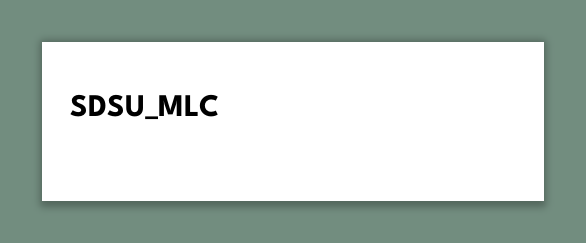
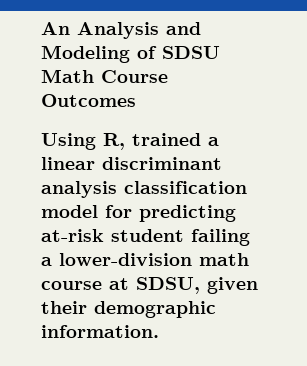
[70,94,219,120] SDSU_MLC -> [41,22,201,39] [41,45,220,63] [41,69,168,83] [41,94,136,107] [41,133,219,150] [41,157,222,170] [41,181,247,198] [41,205,236,222] [41,229,250,246] [41,253,249,266] [41,277,258,294] [41,301,216,318] [41,325,159,338] An Analysis and Modeling of SDSU Math Course Outcomes // Using R, trained a linear discriminant analysis classification model for predicting at-risk student failing a lower-division math course at SDSU, given their demographic information.

